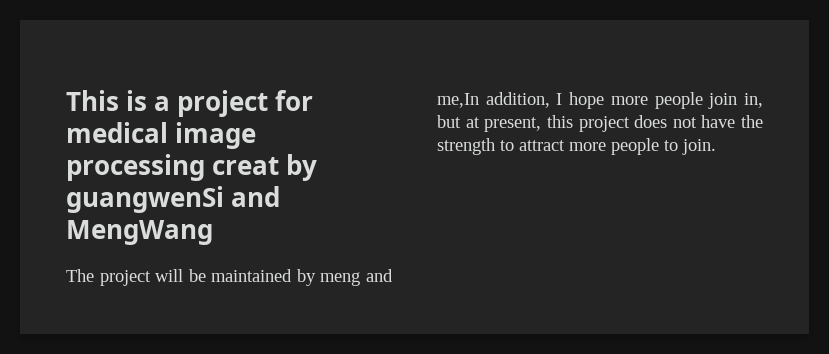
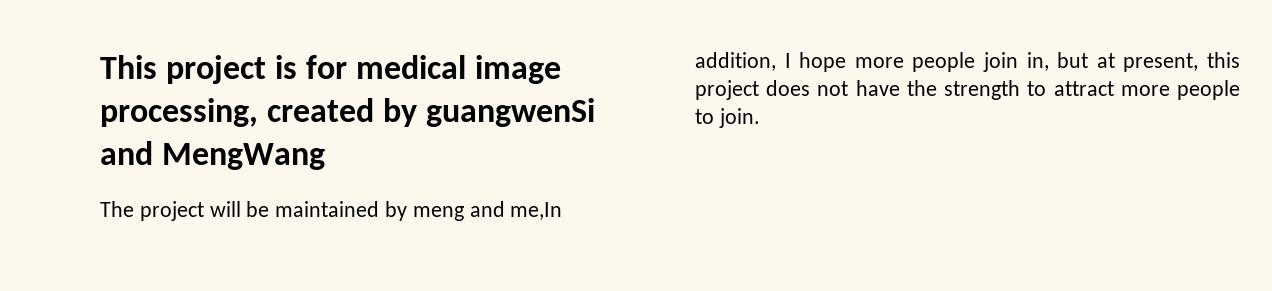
[126,90,269,117] is a project -> [166,55,298,84] project is
[66,154,280,181] processing creat -> [100,98,375,127] processing, created

